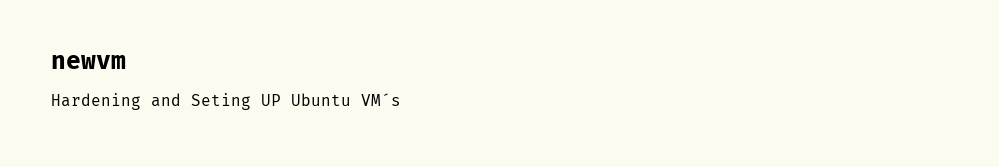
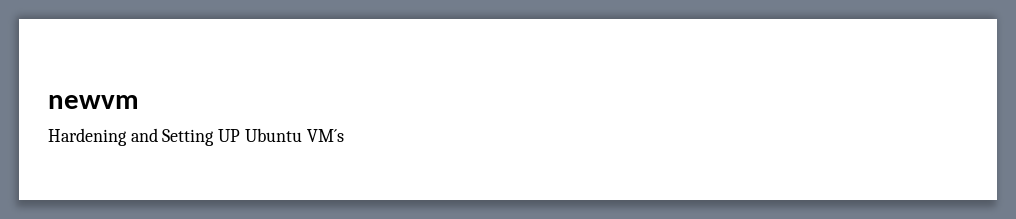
[191,93,251,110] Seting -> [162,129,215,146] Setting

